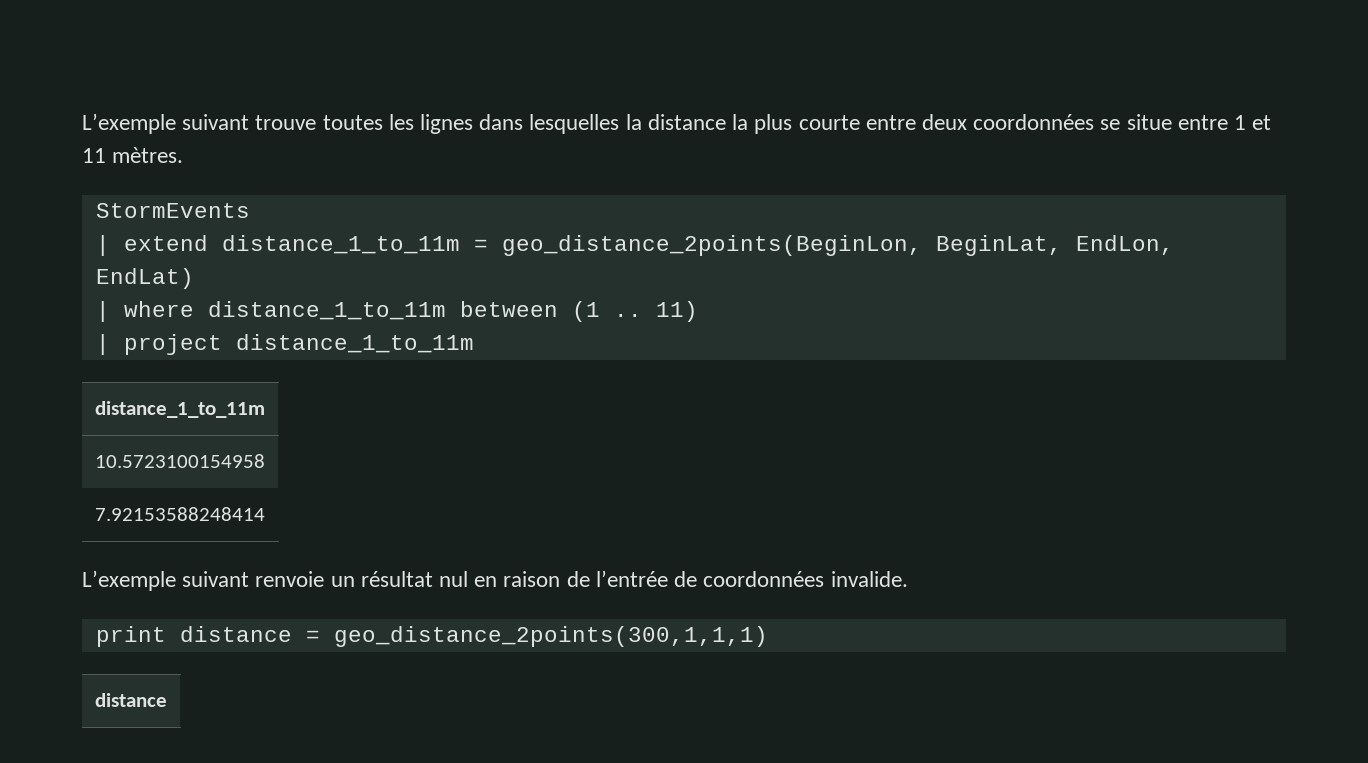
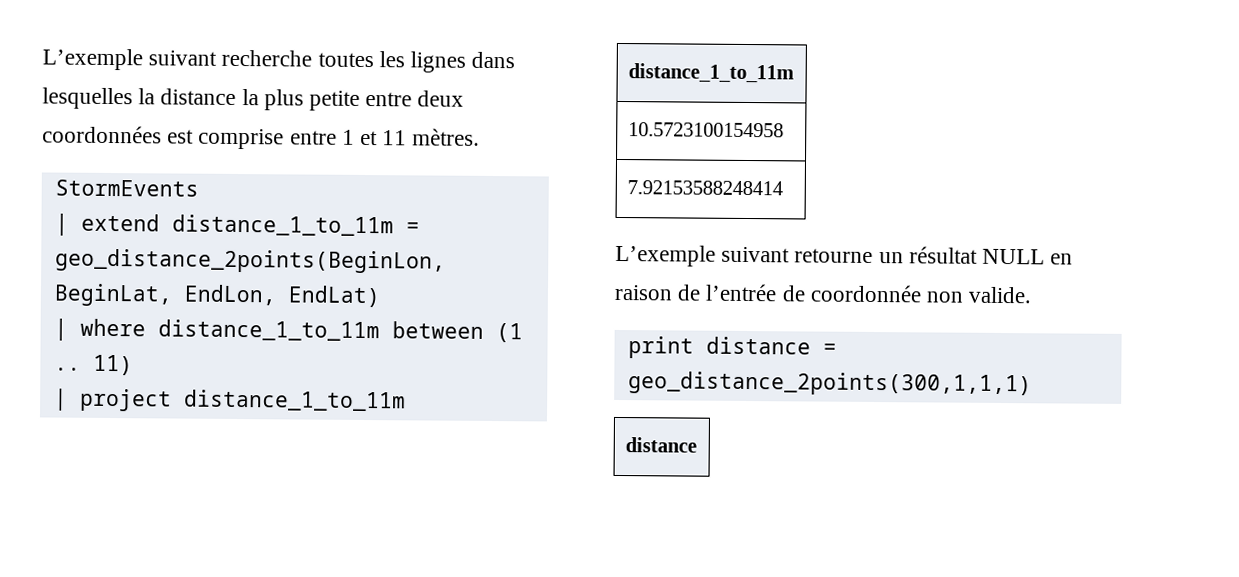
[82,113,317,134] L’exemple suivant trouve -> [42,48,313,71] L’exemple suivant recherche
[798,115,860,130] courte -> [309,90,361,111] petite
[1100,114,1172,130] se situe -> [167,128,285,150] est comprise
[255,571,325,587] renvoie -> [794,248,874,263] retourne
[439,571,469,587] nul -> [982,248,1046,265] NULL
[703,571,908,587] coordonnées invalide. -> [809,284,1033,304] coordonnée non valide.

